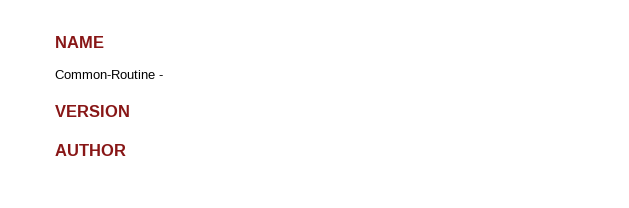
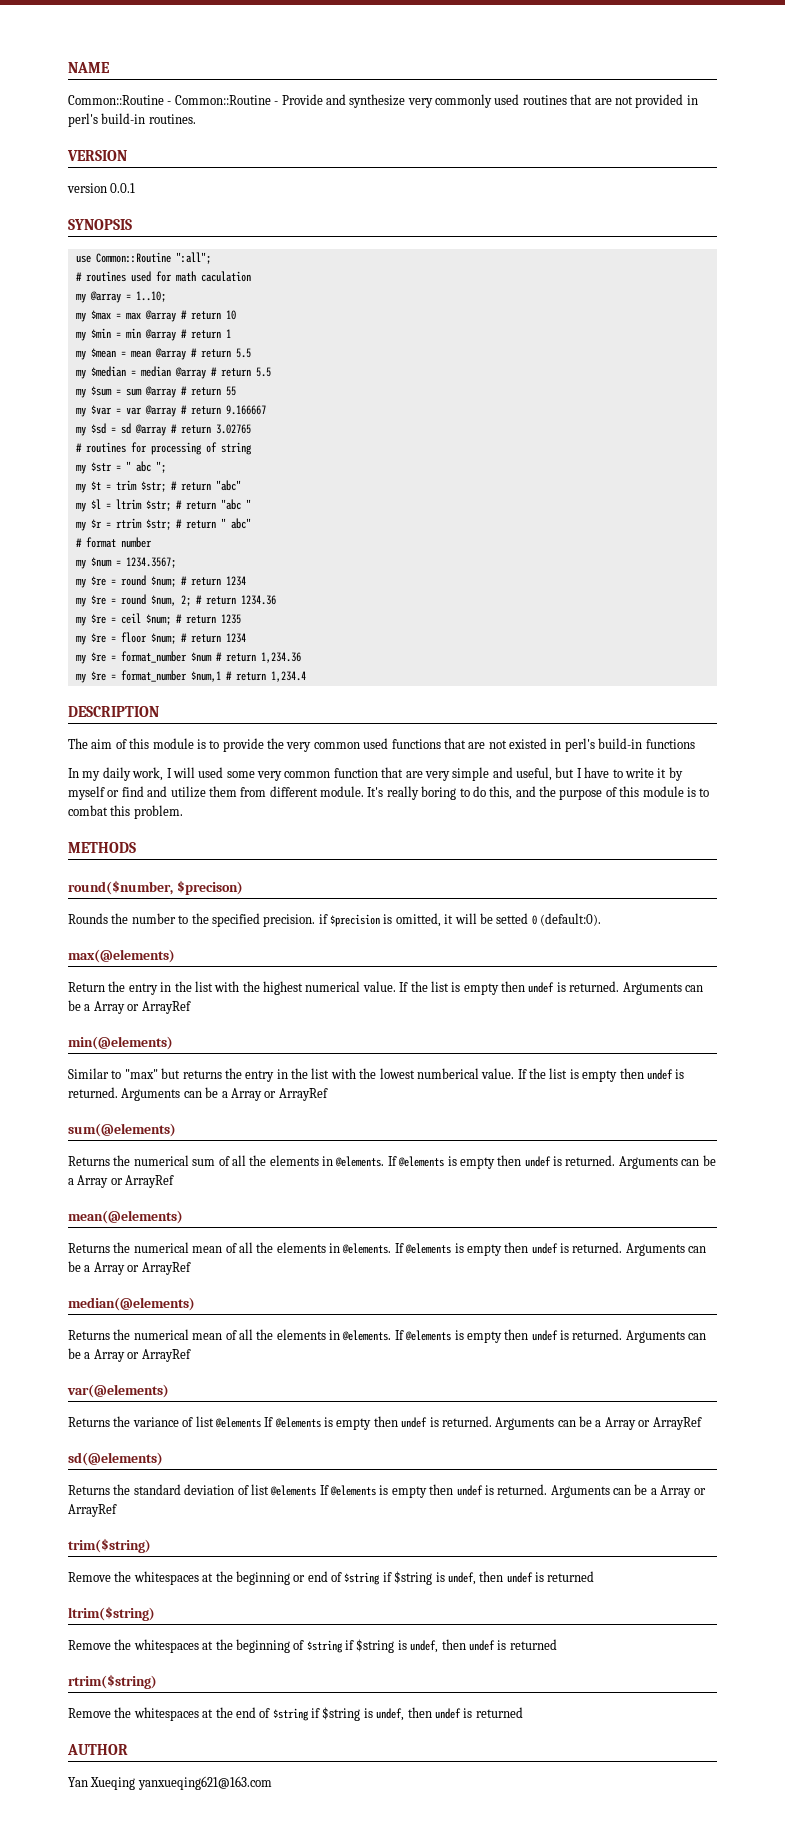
[55,70,163,79] [55,105,130,117] [55,144,126,156] Common-Routine - // VERSION // AUTHOR -> [68,94,698,108] [68,113,196,127] [67,150,127,161] [67,183,136,193] [68,219,132,230] [75,252,211,264] [75,271,251,282] [75,291,166,303] [75,310,236,322] [75,328,231,341] [75,348,251,360] [75,366,271,379] [75,386,236,398] [75,405,266,417] [75,423,251,436] [75,442,252,455] [75,461,166,474] [75,480,241,493] [75,499,251,512] [75,518,251,531] [75,537,152,548] [75,557,176,569] [75,575,246,588] [75,594,276,607] [75,613,241,626] [75,632,246,645] [75,651,301,664] [75,670,306,683] [68,706,159,717] [68,738,695,752] [68,767,683,781] [68,786,710,800] [68,805,183,819] [68,842,136,853] [68,880,243,895] [68,913,601,927] [68,949,175,963] [68,981,703,995] [68,1000,191,1014] [68,1036,173,1050] [68,1068,685,1082] [68,1087,328,1101] [68,1123,176,1137] [68,1155,716,1169] [68,1175,175,1188] [68,1210,183,1224] [68,1242,707,1256] [68,1261,191,1275] [68,1297,195,1311] [68,1329,707,1343] [68,1348,191,1362] [67,1384,169,1398] [68,1416,702,1430] [68,1452,163,1466] [68,1484,706,1498] [68,1504,117,1517] [68,1538,151,1553] [68,1571,595,1585] [68,1606,155,1621] [68,1639,557,1653] [68,1674,157,1689] [68,1707,523,1721] [67,1744,128,1755] [68,1776,272,1790] Common::Routine - Common::Routine - Provide and synthesize very commonly used routines that are not provided in perl's build-in routines. // VERSION // version 0.0.1 // SYNOPSIS // use Common::Routine ":all"; // # routines used for math caculation // my @array = 1..10; // my $max = max @array # return 10 // my $min = min @array # return 1 // my $mean = mean @array # return 5.5 // my $median = median @array # return 5.5 // my $sum = sum @array # return 55 // my $var = var @array # return 9.166667 // my $sd = sd @array # return 3.02765 // # routines for processing of string // my $str = " abc "; // my $t = trim $str; # return "abc" // my $l = ltrim $str; # return "abc " // my $r = rtrim $str; # return " abc" // # format number // my $num = 1234.3567; // my $re = round $num; # return 1234 // my $re = round $num, 2; # return 1234.36 // my $re = ceil $num; # return 1235 // my $re = floor $num; # return 1234 // my $re = format_number $num # return 1,234.36 // my $re = format_number $num,1 # return 1,234.4 // DESCRIPTION // The aim of this module is to provide the very common used functions that are not existed in perl's build-in functions // In my daily work, I will used some very common function that are very simple and useful, but I have to write it by myself or find and utilize them from different module. It's really boring to do this, and the purpose of this module is to combat this problem. // METHODS // round($number, $precison) // Rounds the number to the specified precision. if $precision is omitted, it will be setted 0 (default:0). // max(@elements) // Return the entry in the list with the highest numerical value. If the list is empty then undef is returned. Arguments can be a Array or ArrayRef // min(@elements) // Similar to "max" but returns the entry in the list with the lowest numberical value. If the list is empty then undef is returned. Arguments can be a Array or ArrayRef // sum(@elements) // Returns the numerical sum of all the elements in @elements. If @elements is empty then undef is returned. Arguments can be a Array or ArrayRef // mean(@elements) // Returns the numerical mean of all the elements in @elements. If @elements is empty then undef is returned. Arguments can be a Array or ArrayRef // median(@elements) // Returns the numerical mean of all the elements in @elements. If @elements is empty then undef is returned. Arguments can be a Array or ArrayRef // var(@elements) // Returns the variance of list @elements If @elements is empty then undef is returned. Arguments can be a Array or ArrayRef // sd(@elements) // Returns the standard deviation of list @elements If @elements is empty then undef is returned. Arguments can be a Array or ArrayRef // trim($string) // Remove the whitespaces at the beginning or end of $string if $string is undef, then undef is returned // ltrim($string) // Remove the whitespaces at the beginning of $string if $string is undef, then undef is returned // rtrim($string) // Remove the whitespaces at the end of $string if $string is undef, then undef is returned // AUTHOR // Yan Xueqing yanxueqing621@163.com

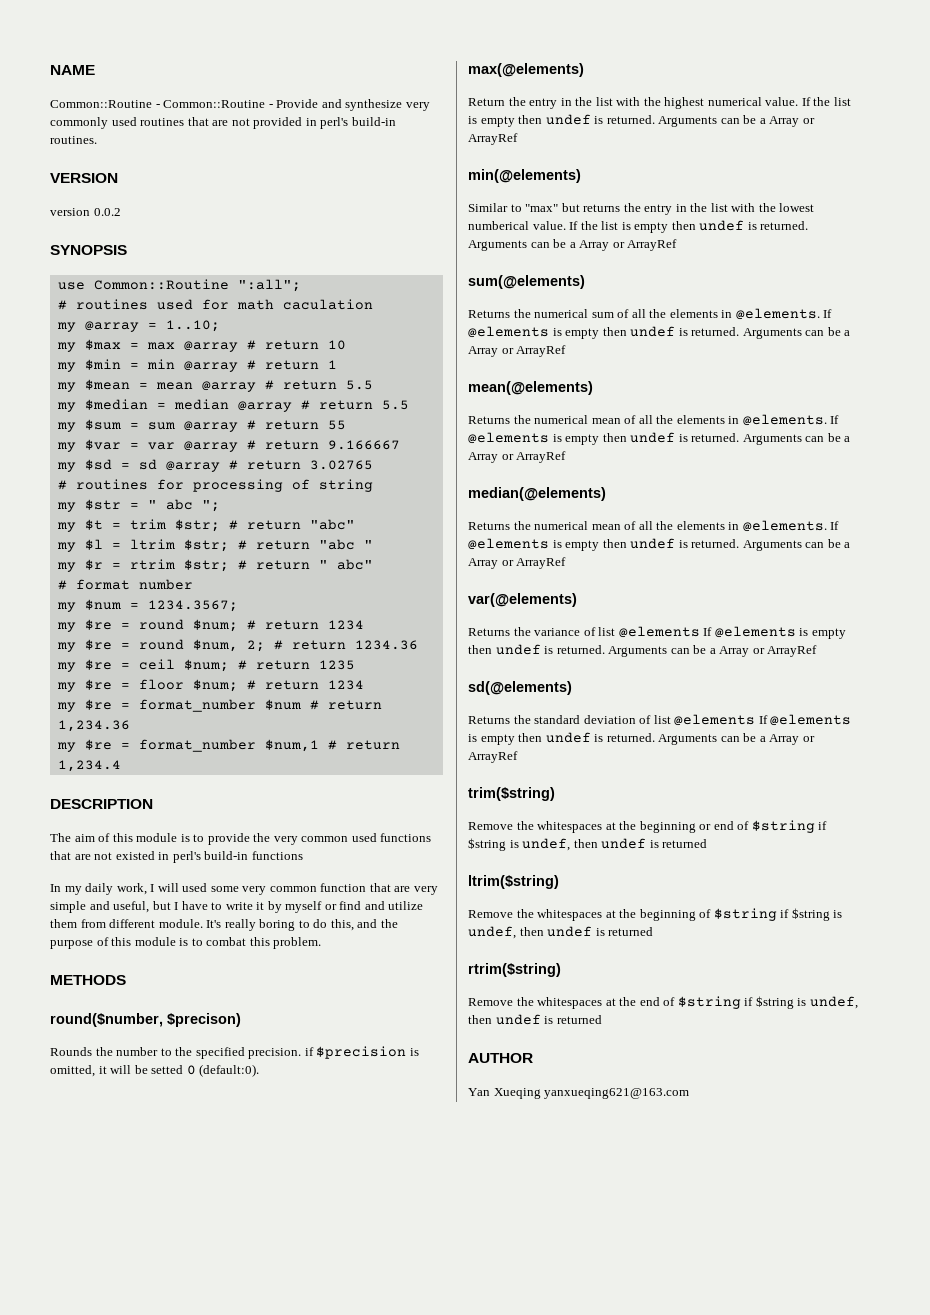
[110,183,136,193] 0.0.1 -> [93,208,121,216] 0.0.2

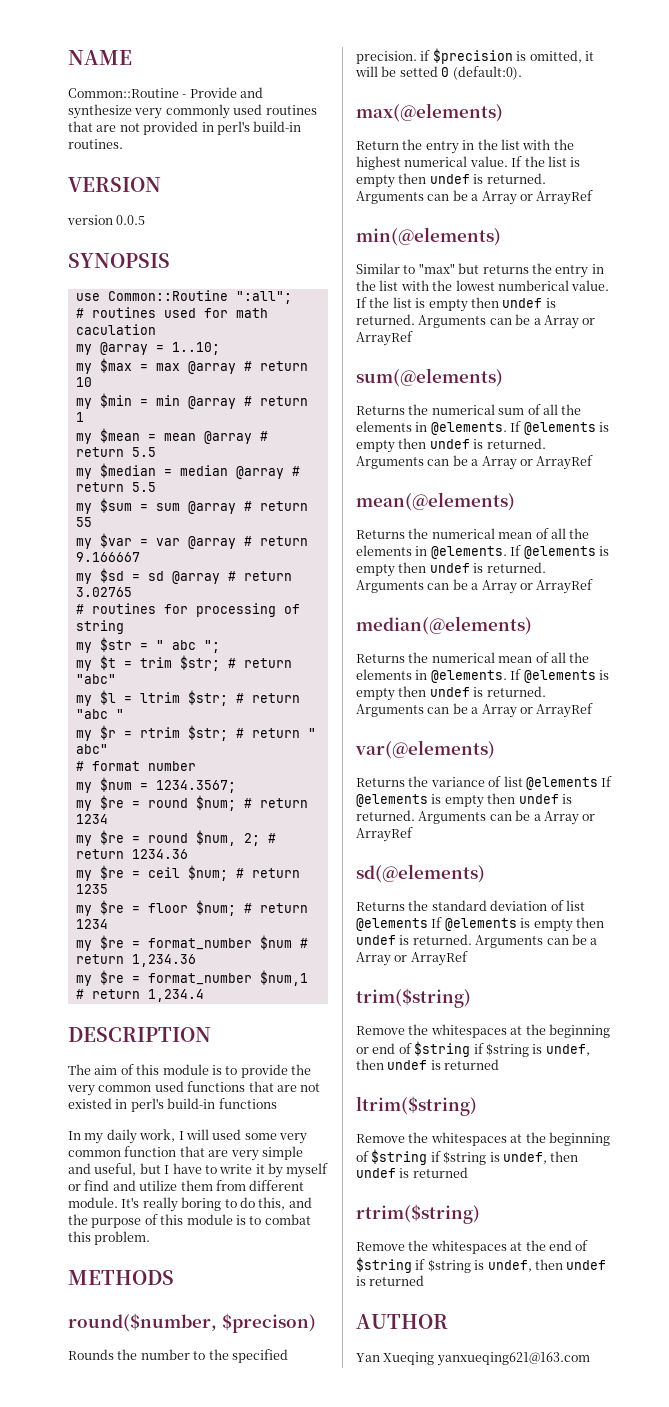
[163,100,273,108] Common::Routine - -> (187, 96) none
[93,208,121,216] 0.0.2 -> [116,215,146,225] 0.0.5

